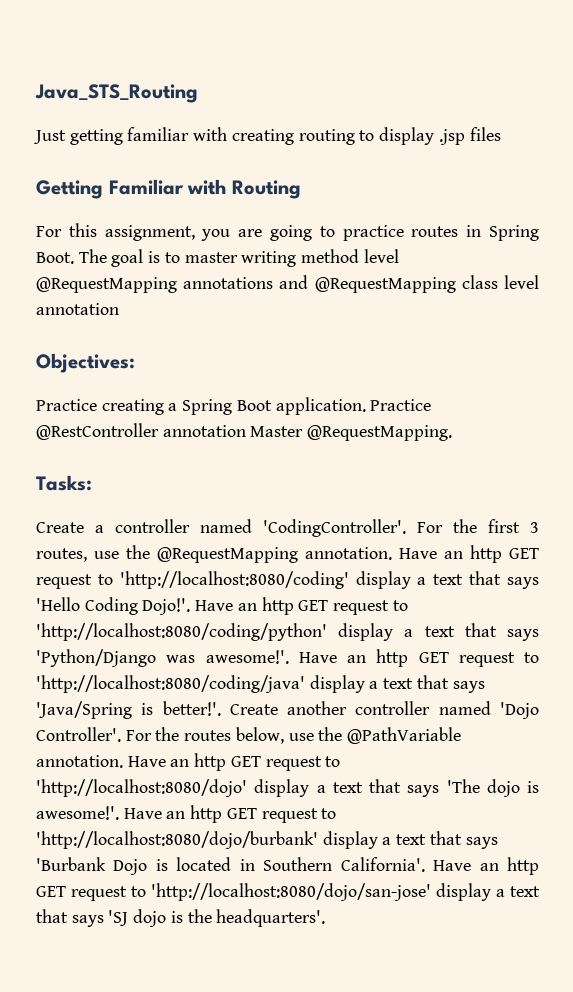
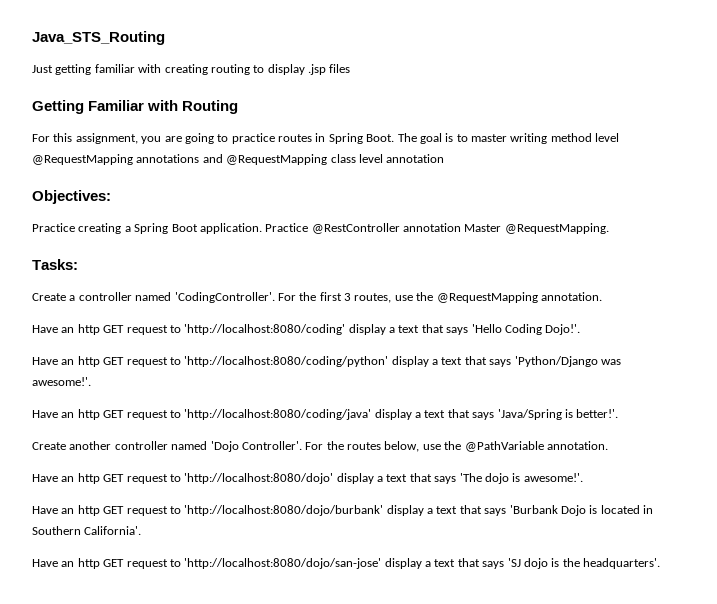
(392, 553) none -> (602, 296) //
(191, 606) none -> (581, 329) //
(289, 657) none -> (91, 381) //
(221, 708) none -> (619, 413) //
(123, 761) none -> (608, 445) //
(119, 813) none -> (583, 477) //
(425, 864) none -> (142, 530) //

